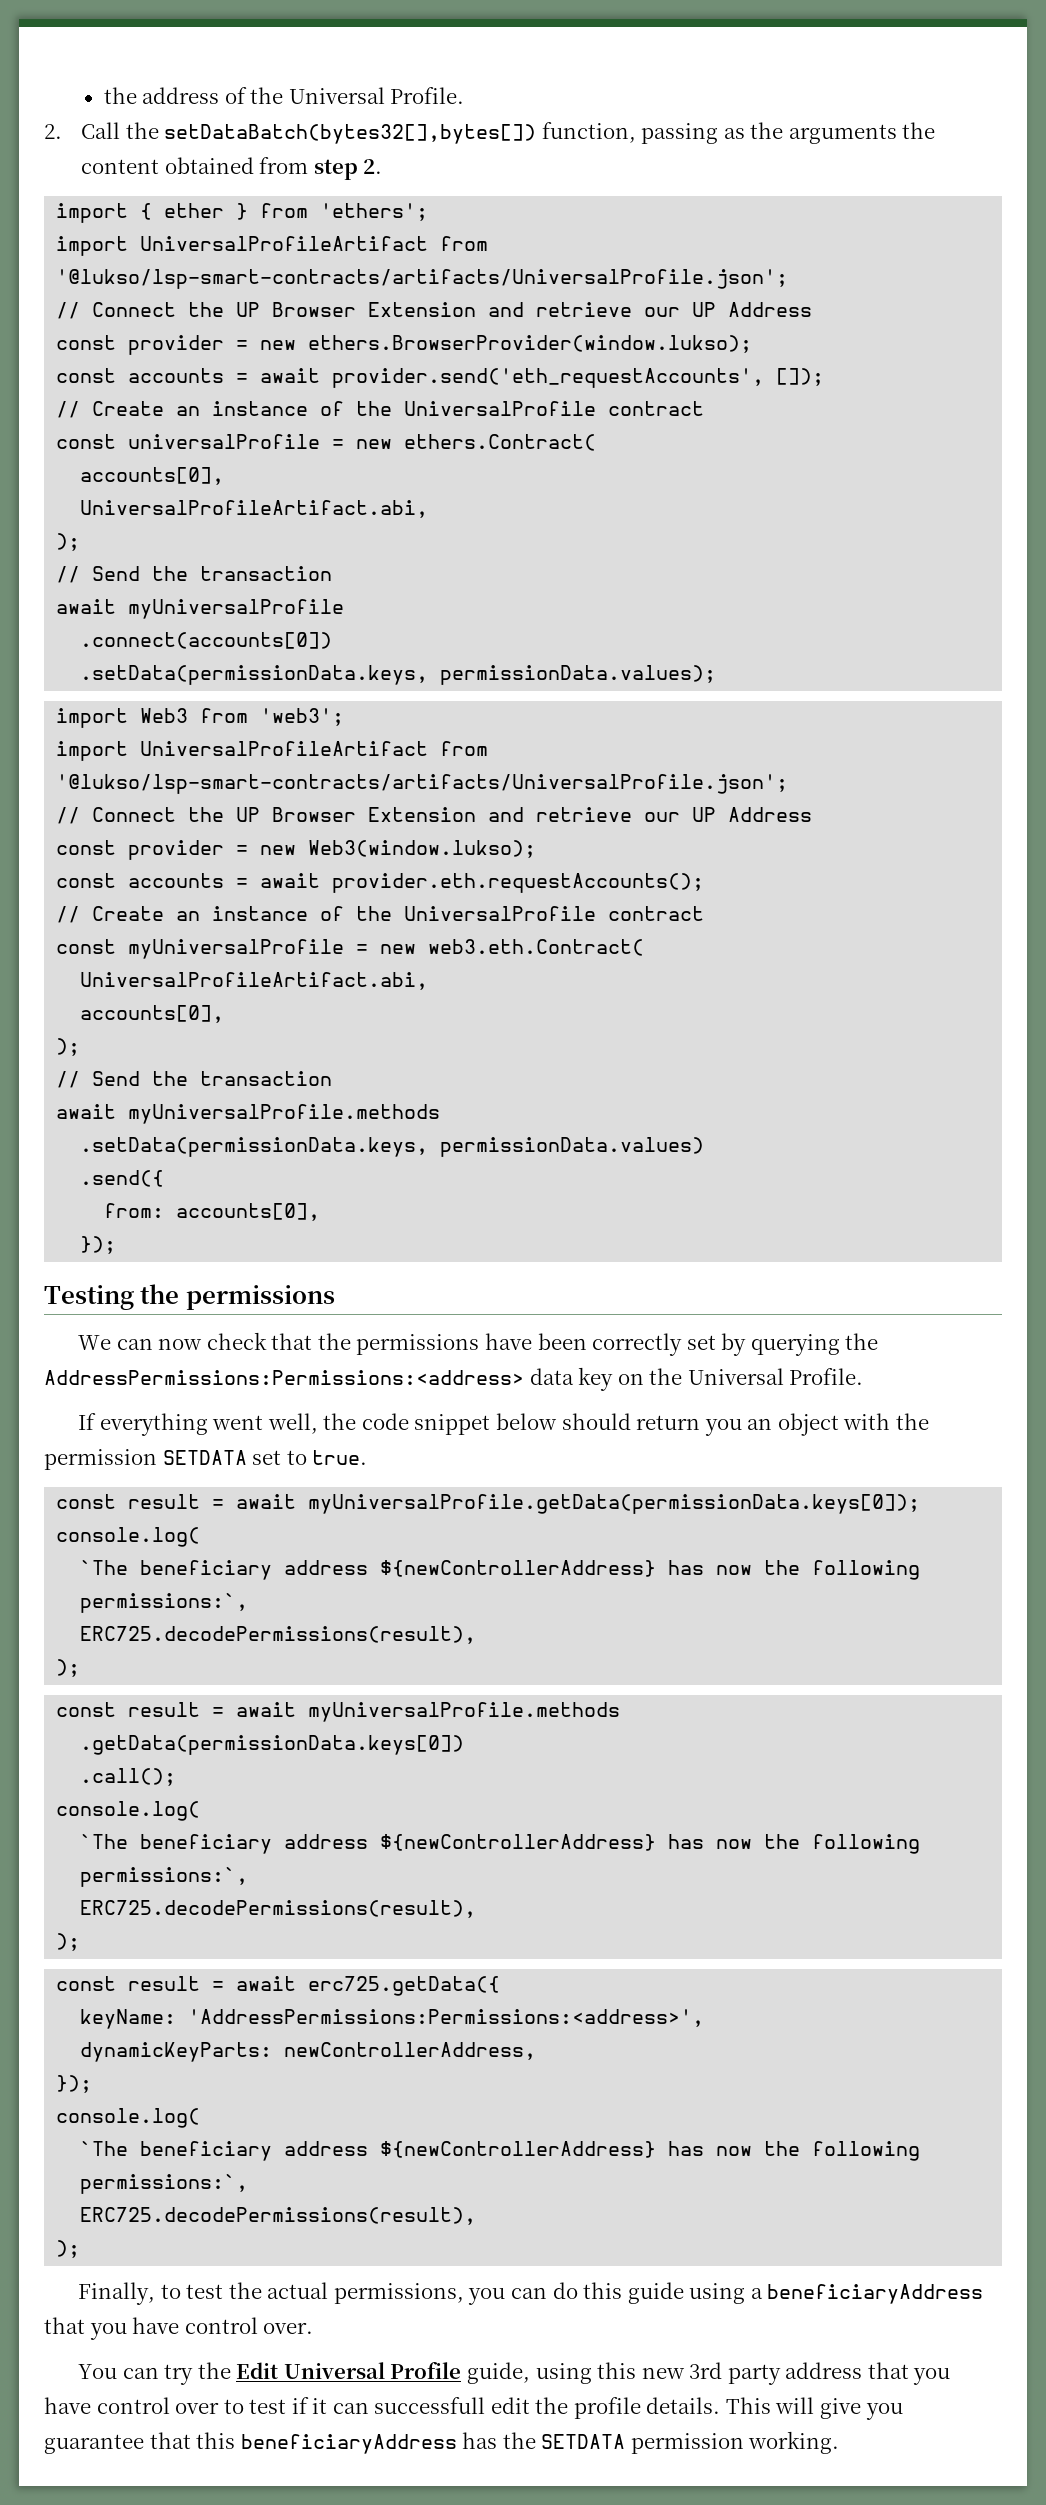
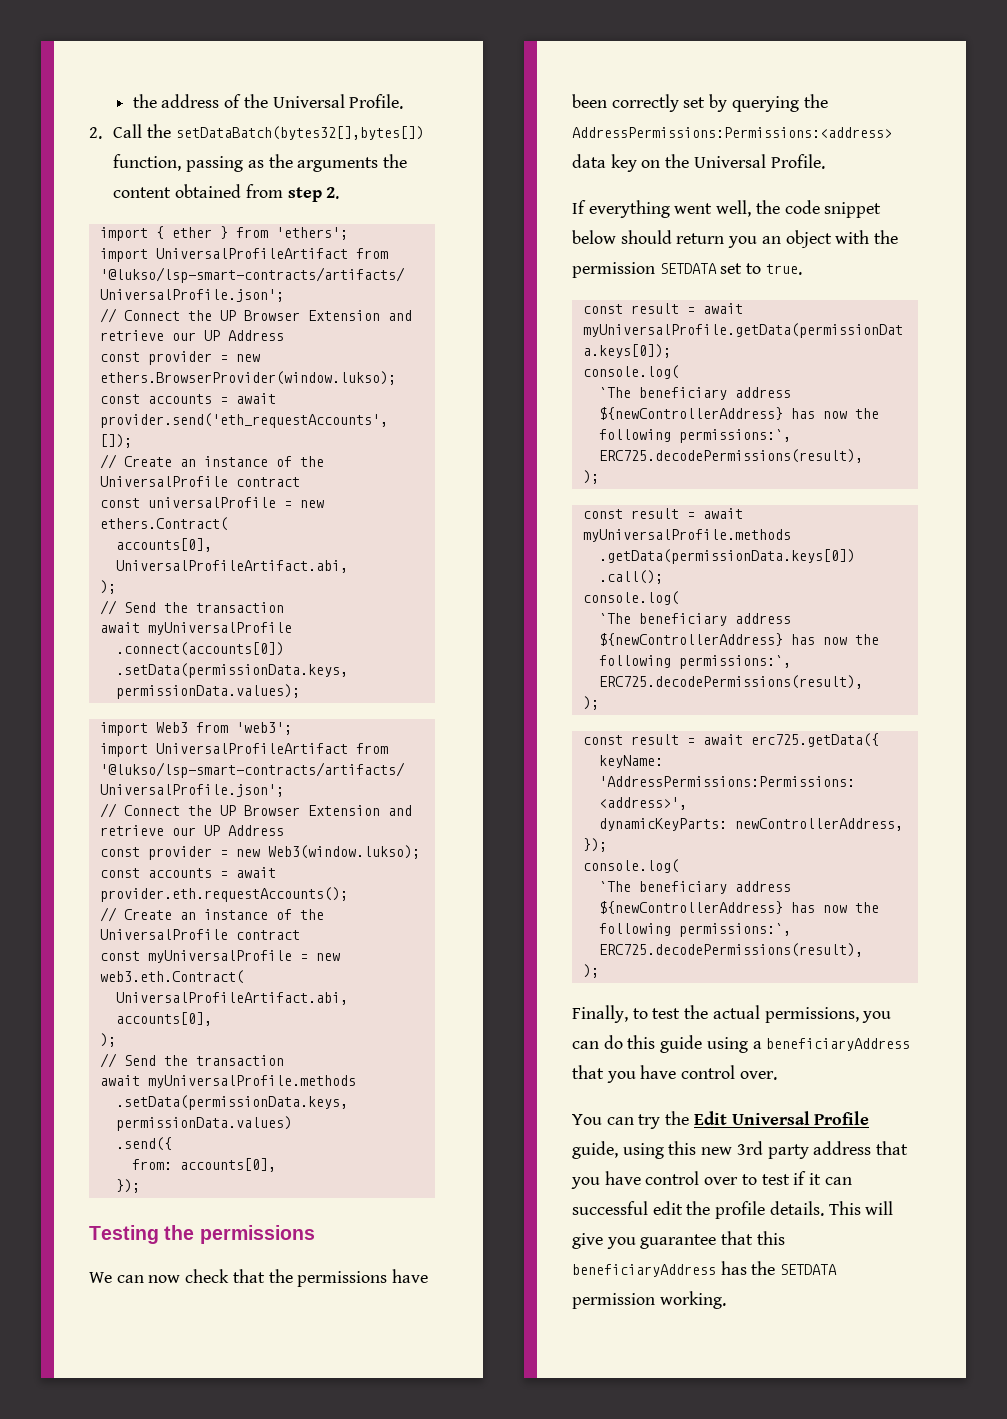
[374,2397,486,2414] successfull -> [572,1201,648,1215] successful

